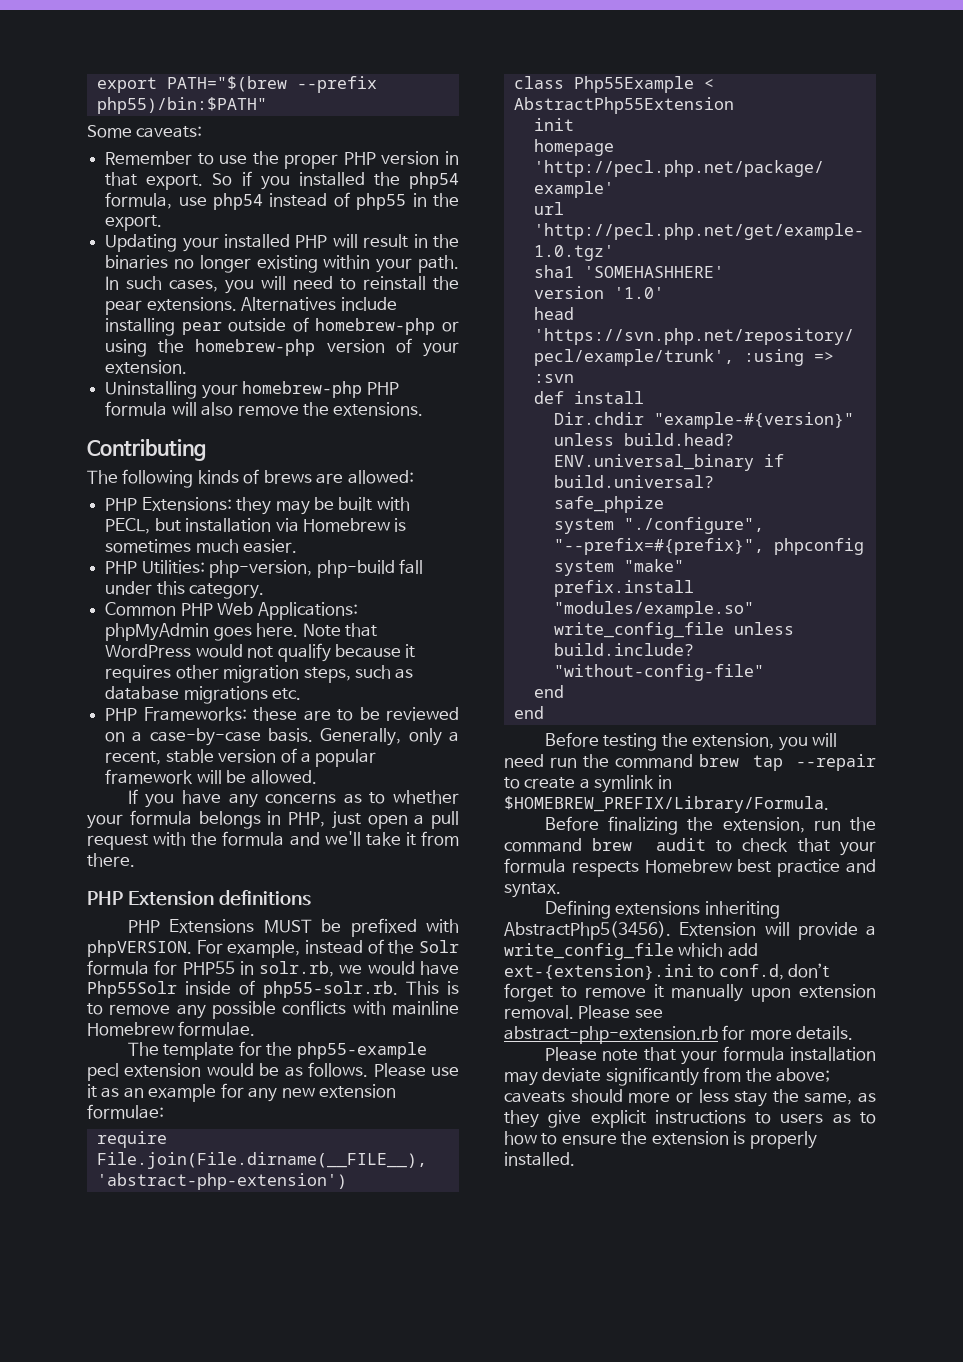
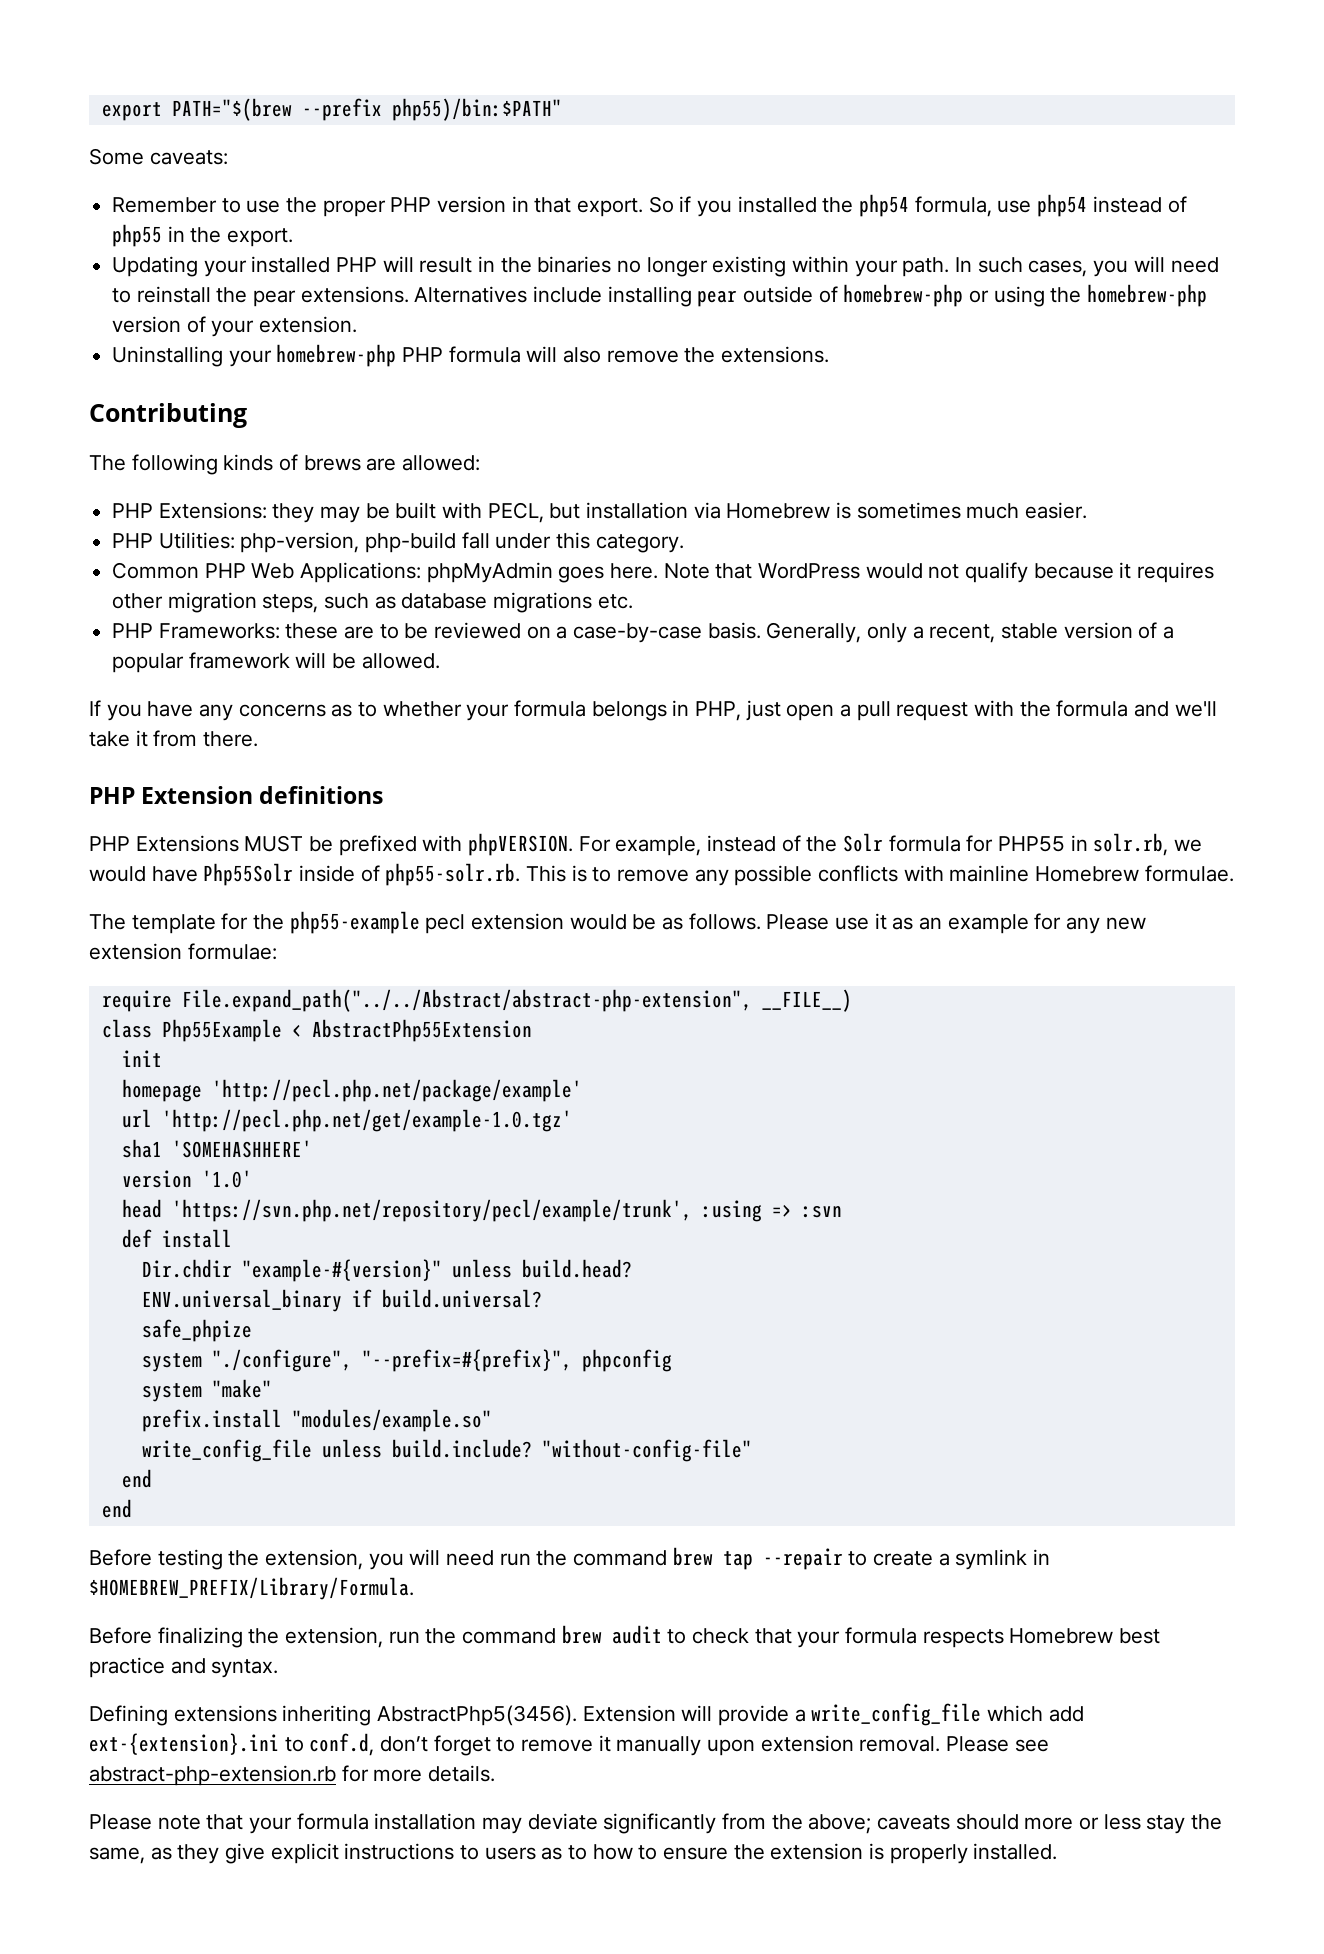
[96,1152,427,1169] [96,1173,347,1190] File.join(File.dirname(__FILE__), 'abstract-php-extension') -> [181,989,852,1012] File.expand_path("../../Abstract/abstract-php-extension", __FILE__)

